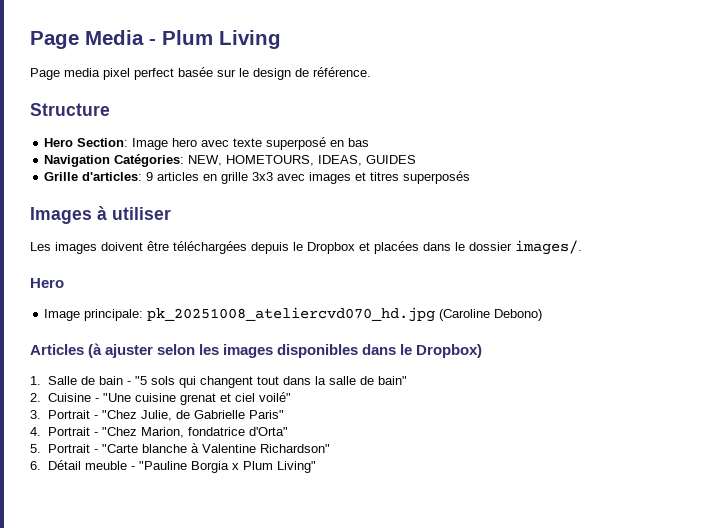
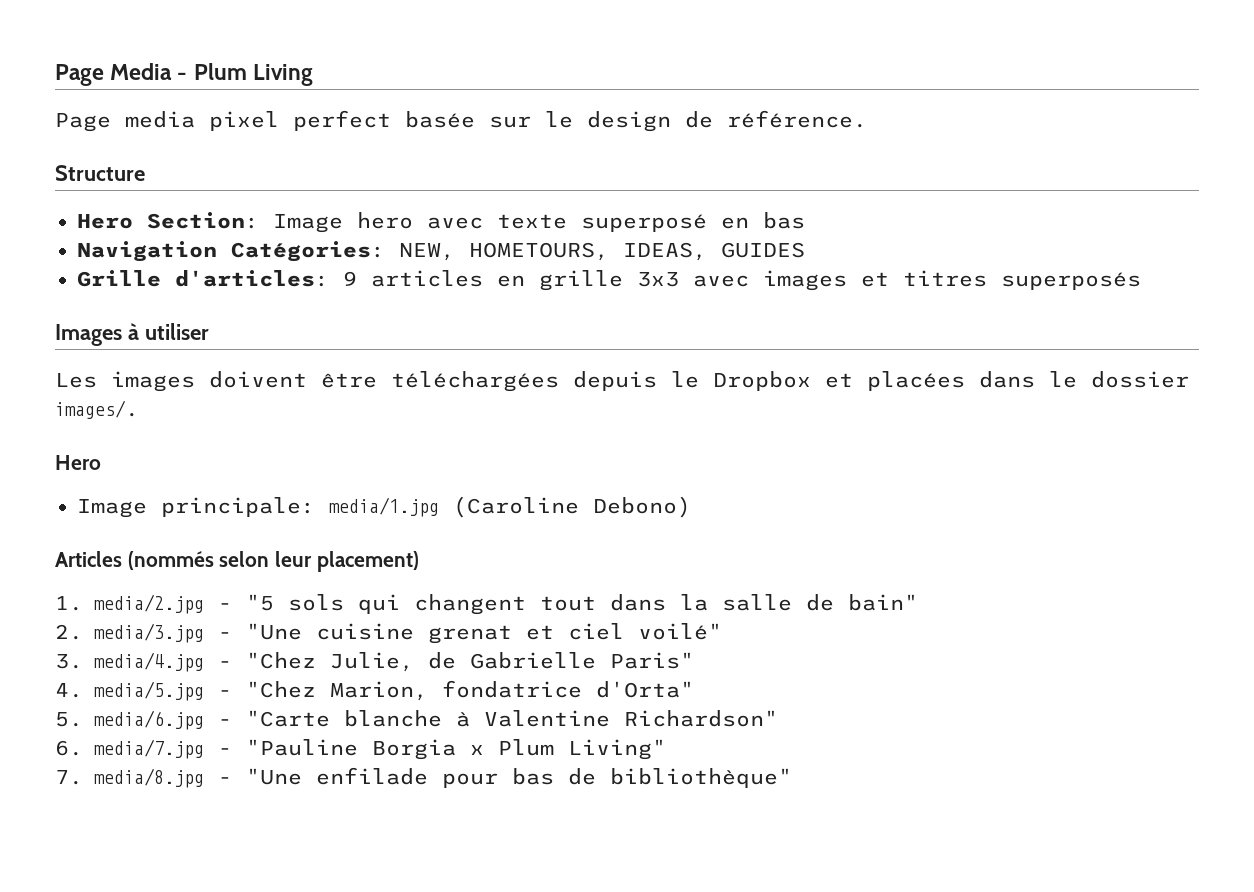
[147,307,436,322] pk_20251008_ateliercvd070_hd.jpg -> [329,497,439,517] media/1.jpg
[88,343,483,358] [30,376,123,385] (à ajuster selon les images disponibles dans le Dropbox) // 1. Salle de bain -> [127,551,419,572] [55,594,205,614] (nommés selon leur placement) // 1. media/2.jpg
[47,393,91,402] Cuisine -> [94,623,205,643] media/3.jpg
[47,410,90,419] Portrait -> [94,652,205,672] media/4.jpg
[47,427,90,436] Portrait -> [94,681,205,701] media/5.jpg
[47,444,90,453] Portrait -> [94,710,205,730] media/6.jpg
[47,460,127,470] Détail meuble -> [94,739,205,759] media/7.jpg
(316, 467) none -> [55,767,793,788] // 7. media/8.jpg - "Une enfilade pour bas de bibliothèque"

